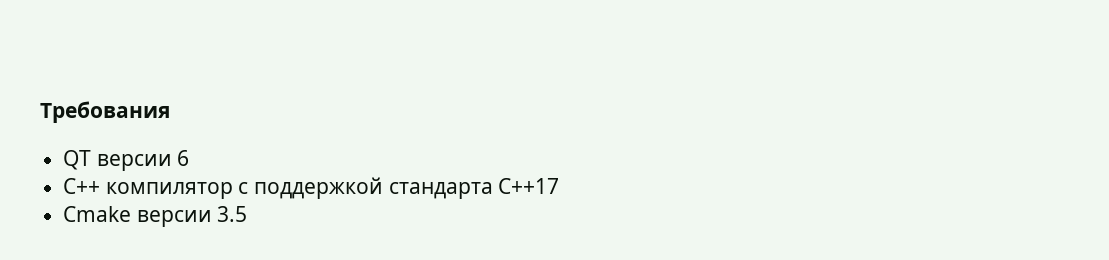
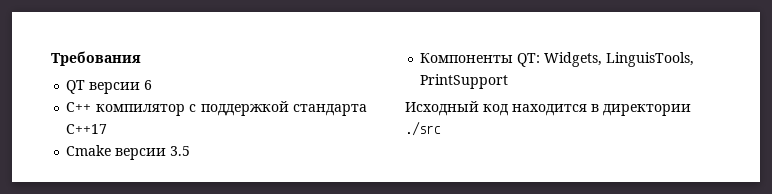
(248, 214) none -> [420,52,695,67] [420,74,509,89] [405,101,691,116] [405,121,441,136] // Компоненты QT: Widgets, LinguisTools, PrintSupport // Исходный код находится в директории ./src

